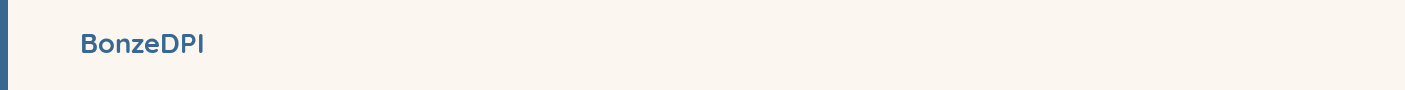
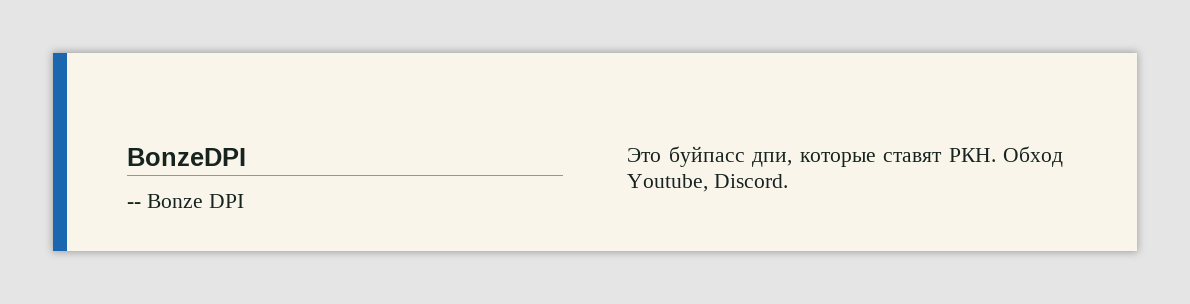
(205, 43) none -> [127,194,244,208] [627,146,1063,167] [627,174,788,192] // -- Bonze DPI // Это буйпасс дпи, которые ставят РКН. Обход Youtube, Discord.

